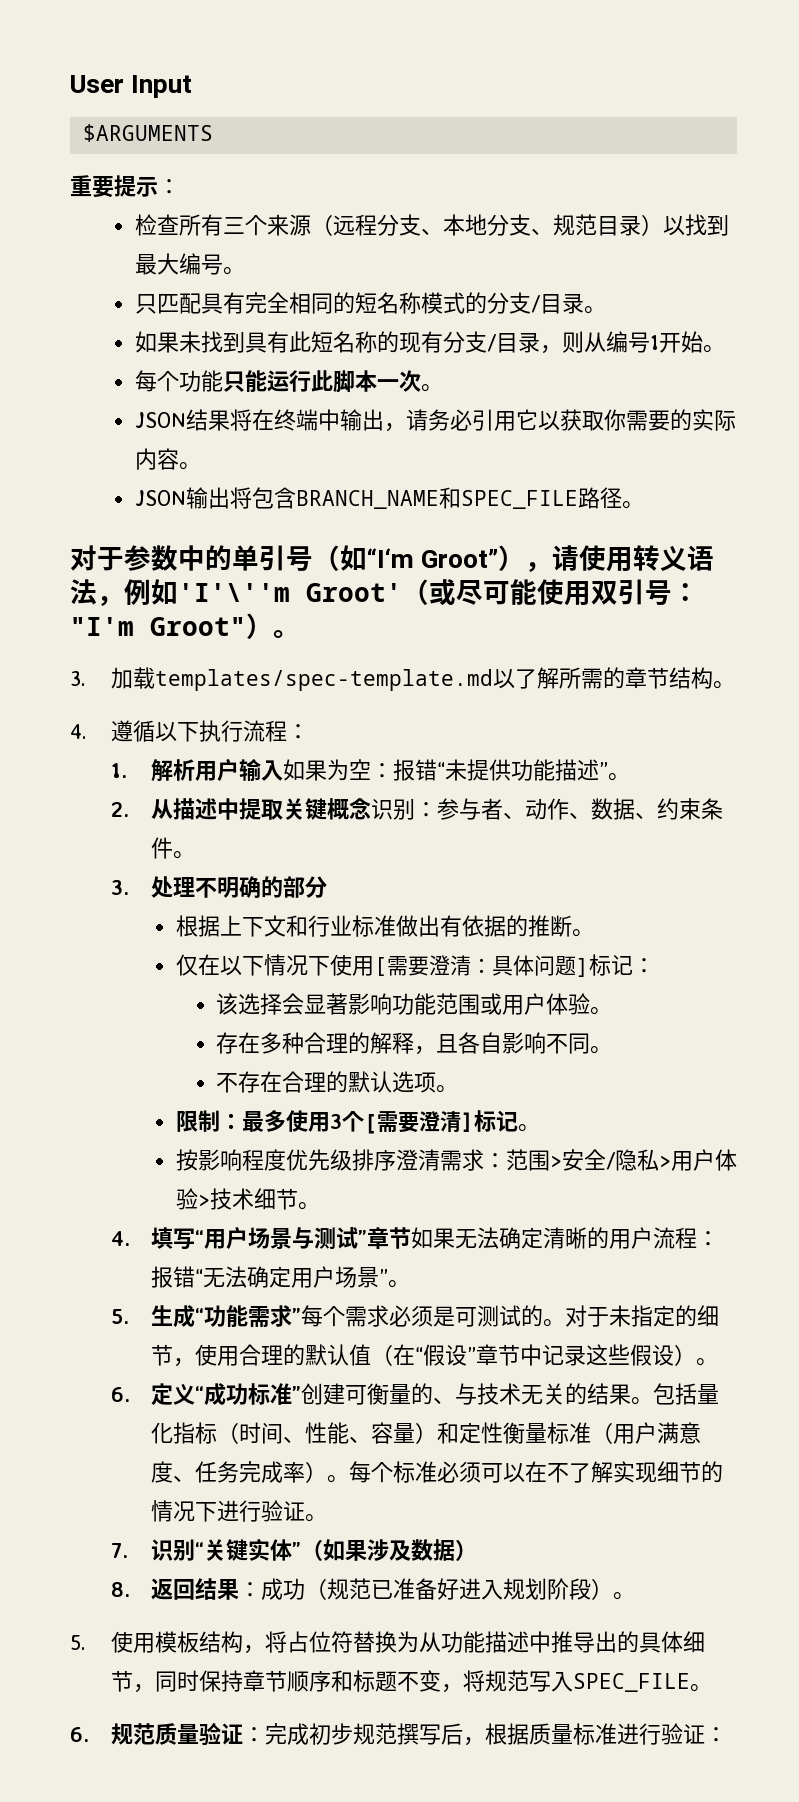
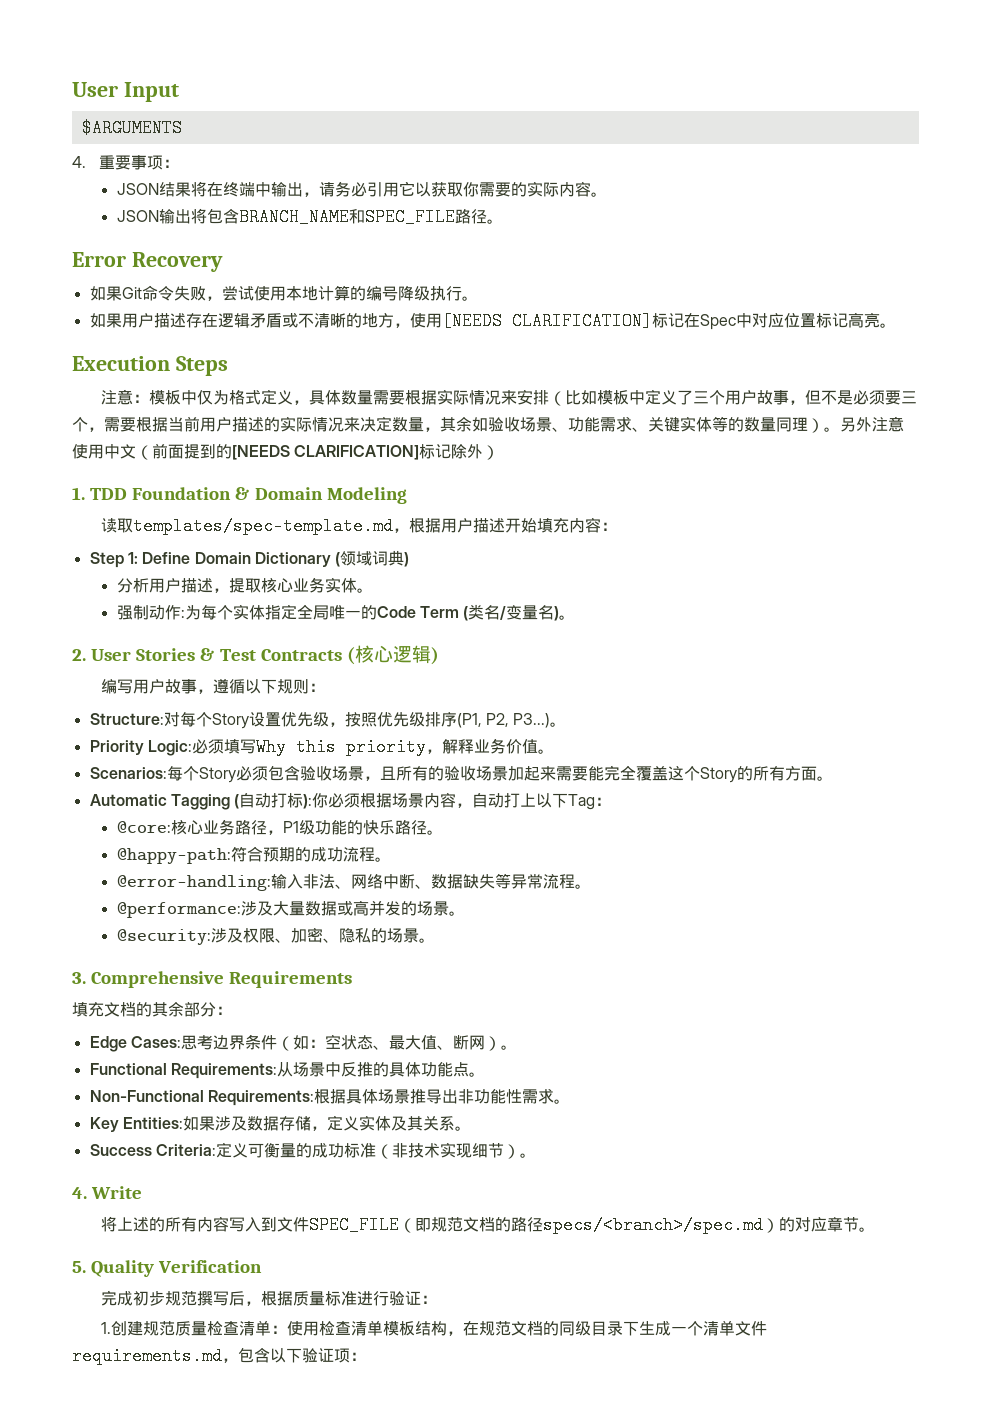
[70,175,180,198] [134,214,729,236] [134,253,245,275] [134,292,606,314] [134,331,725,354] [134,370,443,393] 重要提示： // 检查所有三个来源（远程分支、本地分支、规范目录）以找到最大编号。 // 只匹配具有完全相同的短名称模式的分支/目录。 // 如果未找到具有此短名称的现有分支/目录，则从编号1开始。 // 每个功能只能运行此脚本一次。 -> [72,155,180,170] 4.重要事项：
[70,545,715,572] [70,579,699,606] [70,613,300,639] [70,667,735,691] [70,720,309,742] [110,759,631,782] [110,798,724,820] [151,837,196,859] [110,876,328,898] [175,915,594,937] [175,954,655,977] [216,993,613,1015] [216,1032,613,1055] [216,1071,459,1093] [175,1110,540,1134] [175,1149,737,1171] [175,1188,320,1210] [110,1227,720,1250] [151,1266,411,1288] [110,1305,720,1328] [151,1344,719,1367] [110,1383,720,1406] [151,1422,702,1444] [151,1461,724,1483] [151,1500,328,1522] [110,1538,478,1561] [110,1578,636,1600] [70,1631,705,1654] [110,1670,712,1693] [70,1722,265,1746] 对于参数中的单引号（如“I‘m Groot”），请使用转义语法，例如'I'\''m Groot'（或尽可能使用双引号："I'm Groot"）。 // 3.加载templates/spec-template.md以了解所需的章节结构。 // 4.遵循以下执行流程： // 1.解析用户输入如果为空：报错“未提供功能描述”。 // 2.从描述中提取关键概念识别：参与者、动作、数据、约束条件。 // 3.处理不明确的部分 // 根据上下文和行业标准做出有依据的推断。 // 仅在以下情况下使用[需要澄清：具体问题]标记： // 该选择会显著影响功能范围或用户体验。 // 存在多种合理的解释，且各自影响不同。 // 不存在合理的默认选项。 // 限制：最多使用3个[需要澄清]标记。 // 按影响程度优先级排序澄清需求：范围>安全/隐私>用户体验>技术细节。 // 4.填写“用户场景与测试”章节如果无法确定清晰的用户流程：报错“无法确定用户场景”。 // 5.生成“功能需求”每个需求必须是可测试的。对于未指定的细节，使用合理的默认值（在“假设”章节中记录这些假设）。 // 6.定义“成功标准”创建可衡量的、与技术无关的结果。包括量化指标（时间、性能、容量）和定性衡量标准（用户满意度、任务完成率）。每个标准必须可以在不了解实现细节的情况下进行验证。 // 7.识别“关键实体”（如果涉及数据） // 8.返回结果：成功（规范已准备好进入规划阶段）。 // 5.使用模板结构，将占位符替换为从功能描述中推导出的具体细节，同时保持章节顺序和标题不变，将规范写入SPEC_FILE。 // 6.规范质量验证： -> [72,252,223,272] [89,285,478,301] [89,312,896,330] [72,356,228,376] [101,389,918,406] [72,416,904,433] [72,443,500,460] [72,487,407,504] [101,517,618,535] [89,550,410,568] [116,577,373,593] [116,604,576,621] [72,645,439,665] [101,678,326,694] [89,712,567,729] [89,738,554,756] [89,765,833,783] [89,792,612,810] [116,819,443,835] [116,846,391,864] [116,873,591,891] [116,900,465,918] [116,927,435,945] [72,971,353,988] [72,1002,232,1017] [89,1034,517,1052] [89,1062,485,1079] [89,1088,570,1106] [89,1115,471,1132] [89,1142,536,1159] [72,1186,143,1199] [101,1216,876,1234] [72,1260,263,1277] Error Recovery // 如果Git命令失败，尝试使用本地计算的编号降级执行。 // 如果用户描述存在逻辑矛盾或不清晰的地方，使用[NEEDS CLARIFICATION]标记在Spec中对应位置标记高亮。 // Execution Steps // 注意：模板中仅为格式定义，具体数量需要根据实际情况来安排（比如模板中定义了三个用户故事，但不是必须要三个，需要根据当前用户描述的实际情况来决定数量，其余如验收场景、功能需求、关键实体等的数量同理）。另外注意使用中文（前面提到的[NEEDS CLARIFICATION]标记除外） // 1. TDD Foundation & Domain Modeling // 读取templates/spec-template.md，根据用户描述开始填充内容： // Step 1: Define Domain Dictionary (领域词典) // 分析用户描述，提取核心业务实体。 // 强制动作:为每个实体指定全局唯一的Code Term (类名/变量名)。 // 2. User Stories & Test Contracts (核心逻辑) // 编写用户故事，遵循以下规则： // Structure:对每个Story设置优先级，按照优先级排序(P1, P2, P3...)。 // Priority Logic:必须填写Why this priority，解释业务价值。 // Scenarios:每个Story必须包含验收场景，且所有的验收场景加起来需要能完全覆盖这个Story的所有方面。 // Automatic Tagging (自动打标):你必须根据场景内容，自动打上以下Tag： // @core:核心业务路径，P1级功能的快乐路径。 // @happy-path:符合预期的成功流程。 // @error-handling:输入非法、网络中断、数据缺失等异常流程。 // @performance:涉及大量数据或高并发的场景。 // @security:涉及权限、加密、隐私的场景。 // 3. Comprehensive Requirements // 填充文档的其余部分： // Edge Cases:思考边界条件（如：空状态、最大值、断网）。 // Functional Requirements:从场景中反推的具体功能点。 // Non-Functional Requirements:根据具体场景推导出非功能性需求。 // Key Entities:如果涉及数据存储，定义实体及其关系。 // Success Criteria:定义可衡量的成功标准（非技术实现细节）。 // 4. Write // 将上述的所有内容写入到文件SPEC_FILE（即规范文档的路径specs/<branch>/spec.md）的对应章节。 // 5. Quality Verification //
(727, 1734) none -> [101,1320,768,1336] [72,1347,366,1365] // 1.创建规范质量检查清单：使用检查清单模板结构，在规范文档的同级目录下生成一个清单文件requirements.md，包含以下验证项：

